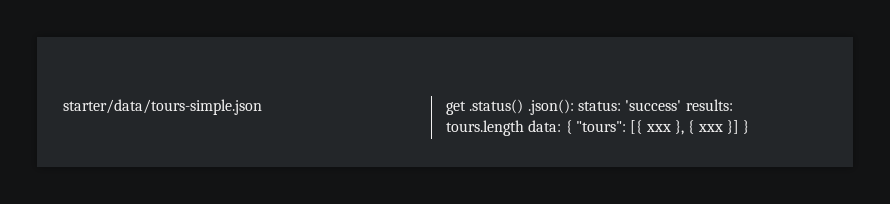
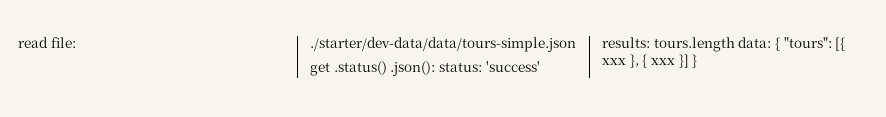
[63,99,262,115] starter/data/tours-simple.json -> [18,37,576,52] read file: ./starter/dev-data/data/tours-simple.json

